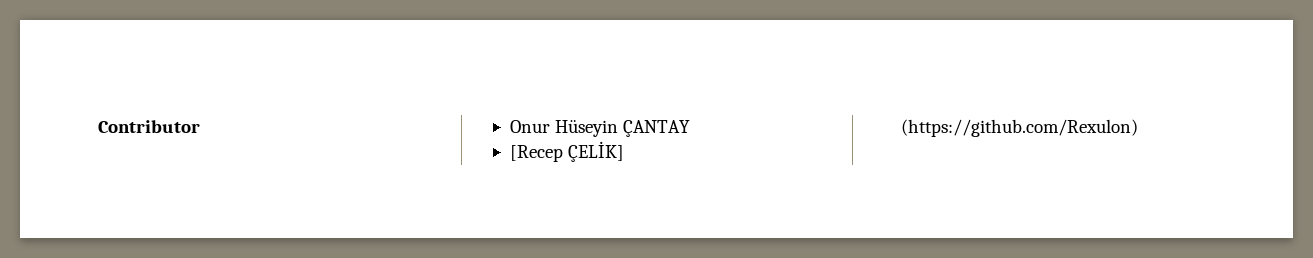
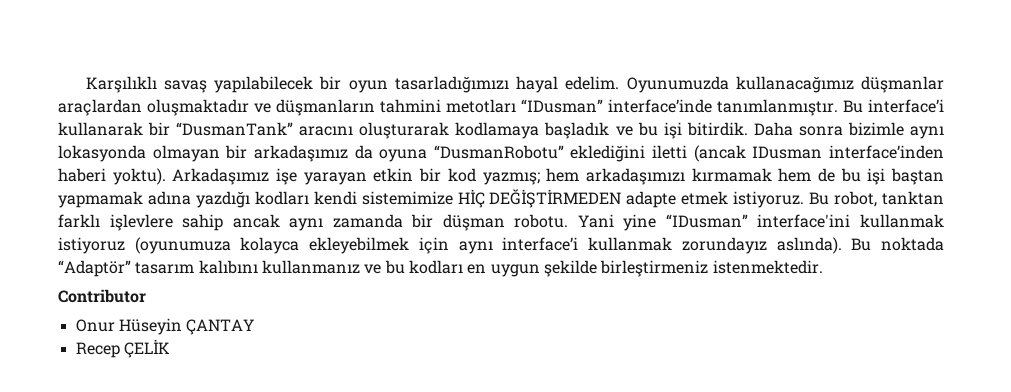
(98, 126) none -> [85,76,944,93] [58,99,944,116] [58,122,944,139] [58,145,944,162] [58,168,944,185] [58,189,944,208] [58,214,945,231] [58,237,945,254] [58,260,823,277] Karşılıklı savaş yapılabilecek bir oyun tasarladığımızı hayal edelim. Oyunumuzda kullanacağımız düşmanlar araçlardan oluşmaktadır ve düşmanların tahmini metotları “IDusman” interface’inde tanımlanmıştır. Bu interface’i kullanarak bir “DusmanTank” aracını oluşturarak kodlamaya başladık ve bu işi bitirdik. Daha sonra bizimle aynı lokasyonda olmayan bir arkadaşımız da oyuna “DusmanRobotu” eklediğini iletti (ancak IDusman interface’inden haberi yoktu). Arkadaşımız işe yarayan etkin bir kod yazmış; hem arkadaşımızı kırmamak hem de bu işi baştan yapmamak adına yazdığı kodları kendi sistemimize HİÇ DEĞİŞTİRMEDEN adapte etmek istiyoruz. Bu robot, tanktan farklı işlevlere sahip ancak aynı zamanda bir düşman robotu. Yani yine “IDusman” interface'ini kullanmak istiyoruz (oyunumuza kolayca ekleyebilmek için aynı interface’i kullanmak zorundayız aslında). Bu noktada “Adaptör” tasarım kalıbını kullanmanız ve bu kodları en uygun şekilde birleştirmeniz istenmektedir. //
[509,141,625,162] [900,119,1138,137] [Recep ÇELİK] (https://github.com/Rexulon) -> [75,339,170,358] Recep ÇELİK

